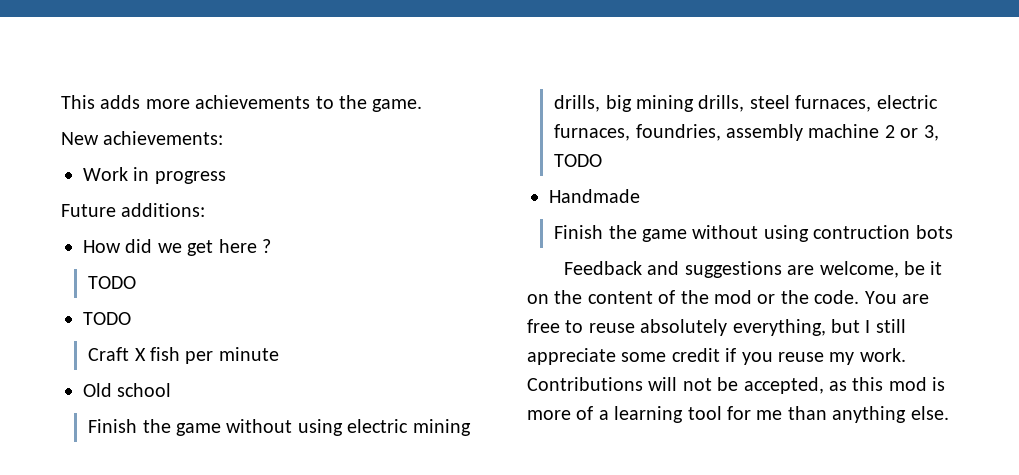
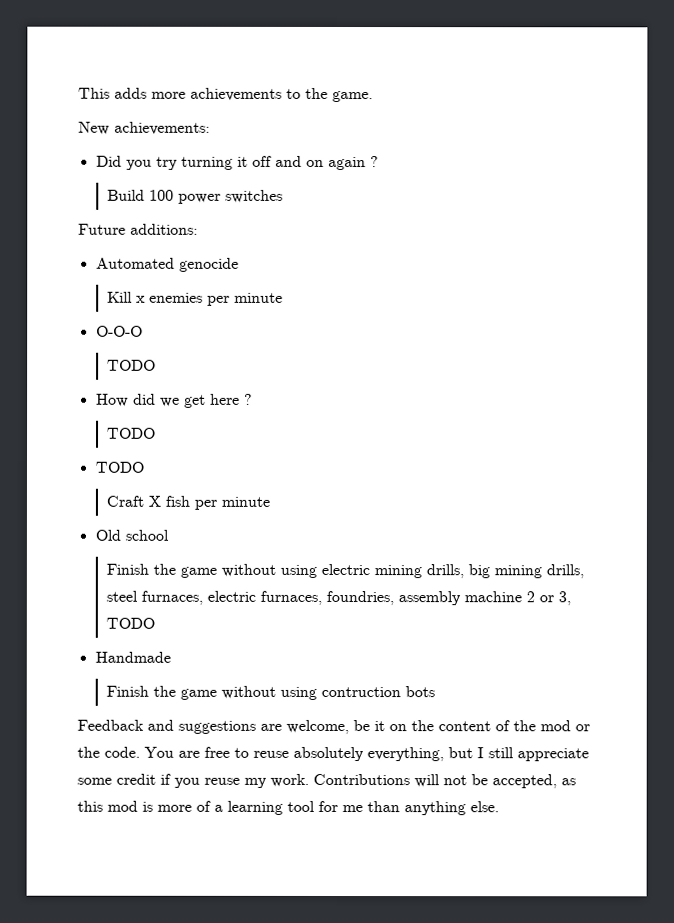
[83,167,226,184] [61,203,206,217] Work in progress // Future additions: -> [95,155,379,171] [107,189,284,204] [78,223,198,235] [95,257,239,272] [107,291,284,306] [95,325,143,337] [107,359,157,371] Did you try turning it off and on again ? // Build 100 power switches // Future additions: // Automated genocide // Kill x enemies per minute // O-O-O // TODO

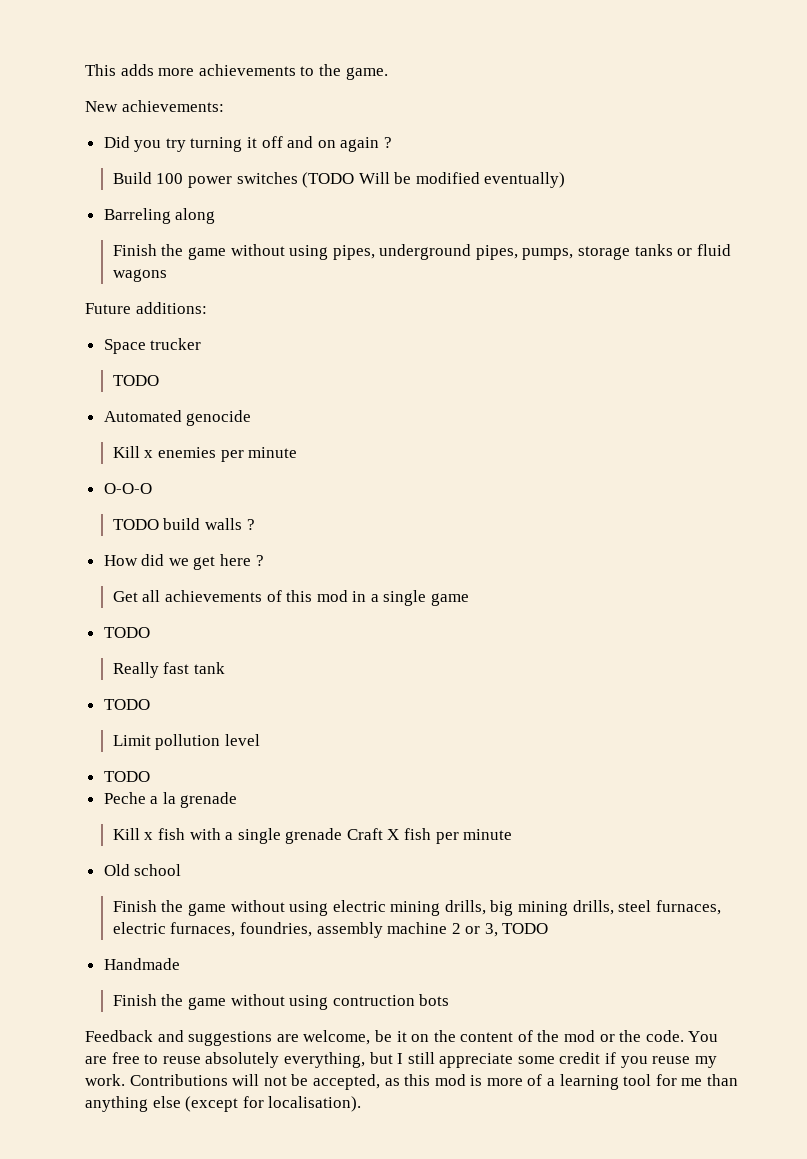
(284, 196) none -> [302,172,566,188] [103,208,216,224] [112,244,731,260] [112,269,167,282] (TODO Will be modified eventually) // Barreling along // Finish the game without using pipes, underground pipes, pumps, storage tanks or fluid wagons
(198, 229) none -> [103,338,202,354] [112,375,159,386] // Space trucker // TODO
(157, 365) none -> [163,518,255,530] build walls ?
[107,427,157,439] [94,461,144,473] TODO // TODO // -> [112,590,470,606] [103,627,150,638] [112,662,225,678] [103,699,150,710] [112,734,260,750] [103,771,150,782] [103,792,238,808] [112,828,343,844] Get all achievements of this mod in a single game // TODO // Really fast tank // TODO // Limit pollution level // TODO // Peche a la grenade // Kill x fish with a single grenade
[470,801,499,813] else. -> [152,1096,362,1112] else (except for localisation).

